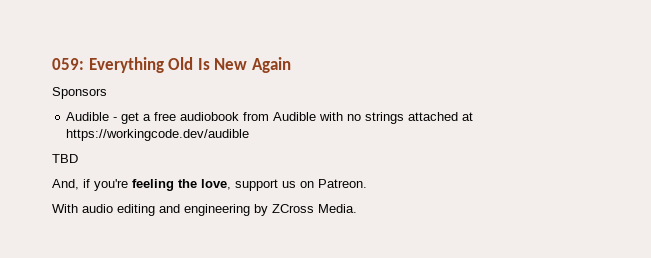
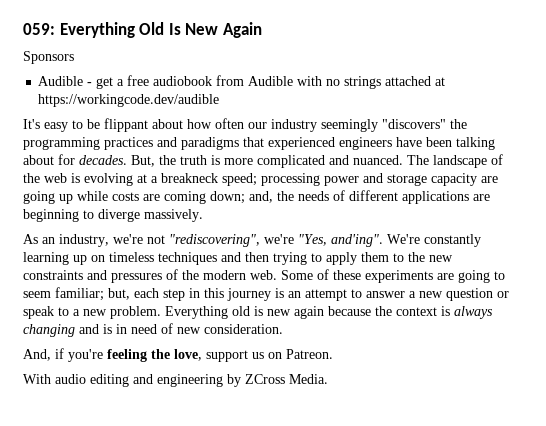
[52,154,78,163] TBD -> [23,118,467,132] [23,137,495,150] [23,154,503,168] [23,173,498,186] [23,190,490,204] [23,209,203,222] [23,234,481,247] [23,252,453,265] [23,269,505,283] [23,287,509,301] [23,306,493,319] [23,323,283,337] It's easy to be flippant about how often our industry seemingly "discovers" the programming practices and paradigms that experienced engineers have been talking about for decades. But, the truth is more complicated and nuanced. The landscape of the web is evolving at a breakneck speed; processing power and storage capacity are going up while costs are coming down; and, the needs of different applications are beginning to diverge massively. // As an industry, we're not "rediscovering", we're "Yes, and'ing". We're constantly learning up on timeless techniques and then trying to apply them to the new constraints and pressures of the modern web. Some of these experiments are going to seem familiar; but, each step in this journey is an attempt to answer a new question or speak to a new problem. Everything old is new again because the context is always changing and is in need of new consideration.

